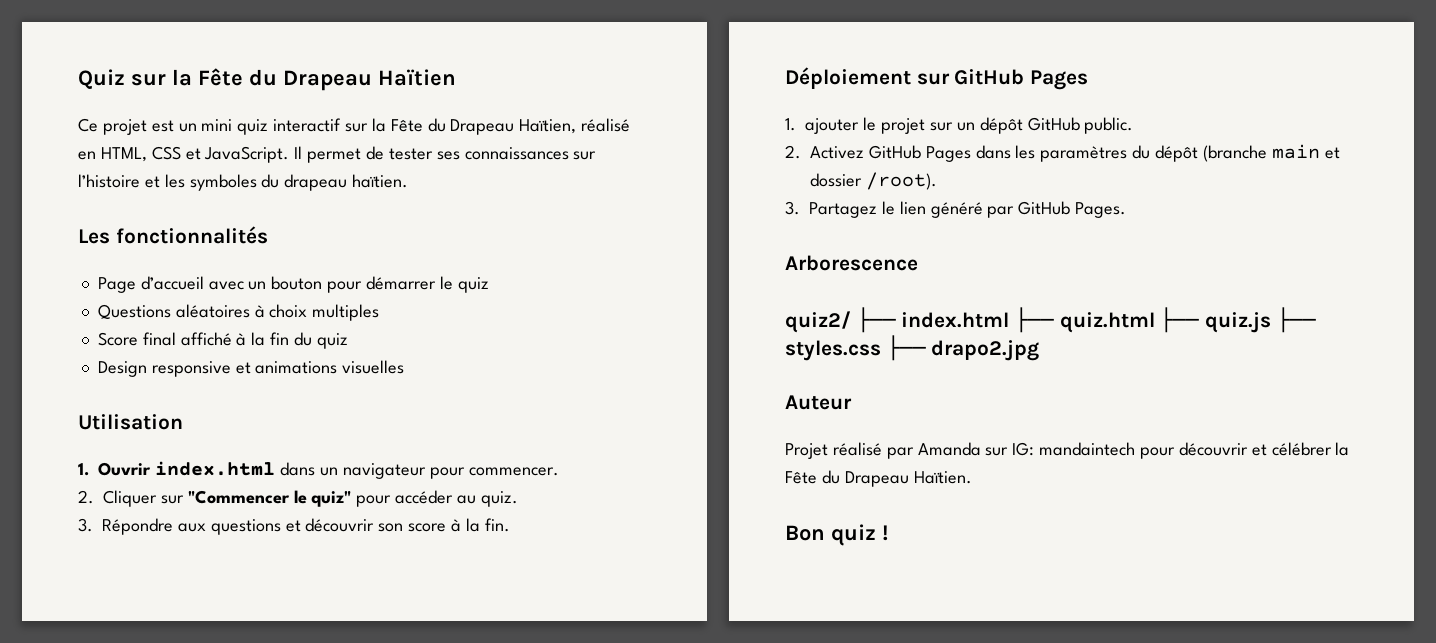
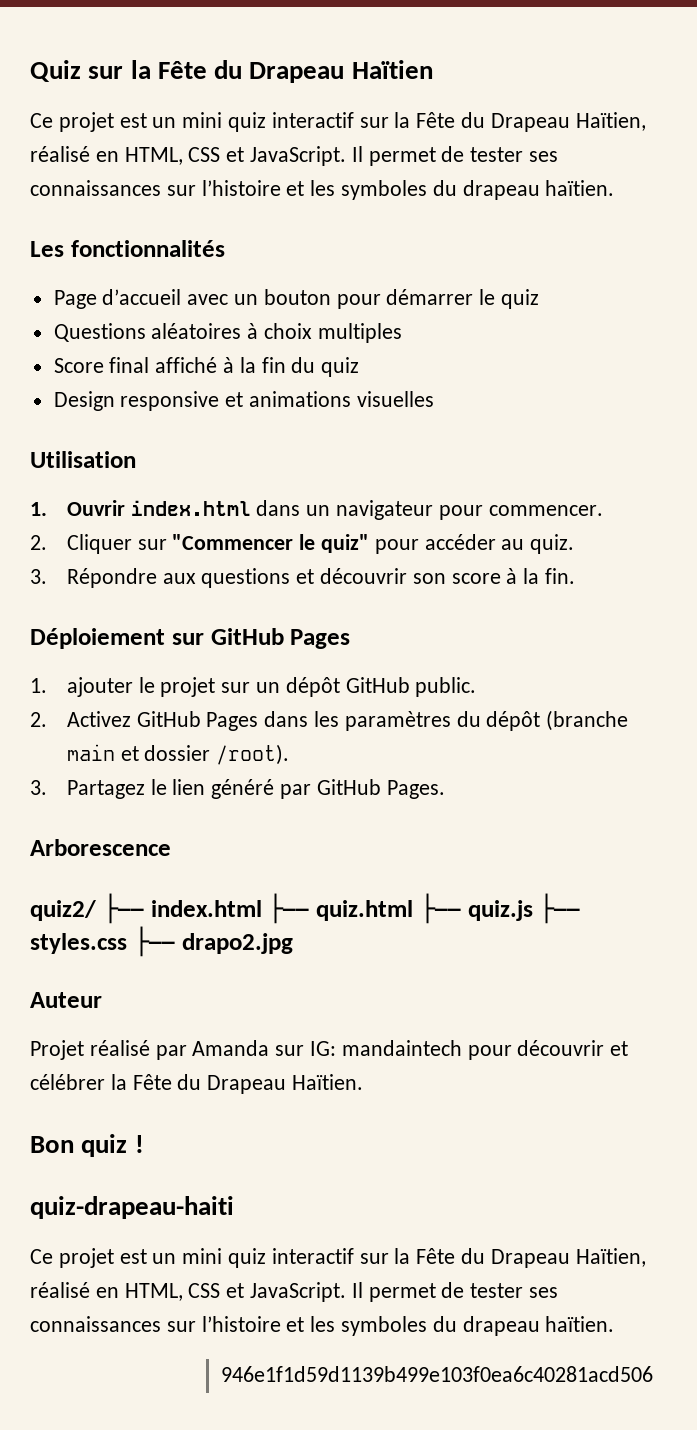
(888, 533) none -> [30,1196,234,1219] [30,1248,646,1268] [30,1282,559,1302] [30,1316,615,1336] [221,1366,654,1382] // quiz-drapeau-haiti // Ce projet est un mini quiz interactif sur la Fête du Drapeau Haïtien, réalisé en HTML, CSS et JavaScript. Il permet de tester ses connaissances sur l’histoire et les symboles du drapeau haïtien. // 946e1f1d59d1139b499e103f0ea6c40281acd506

